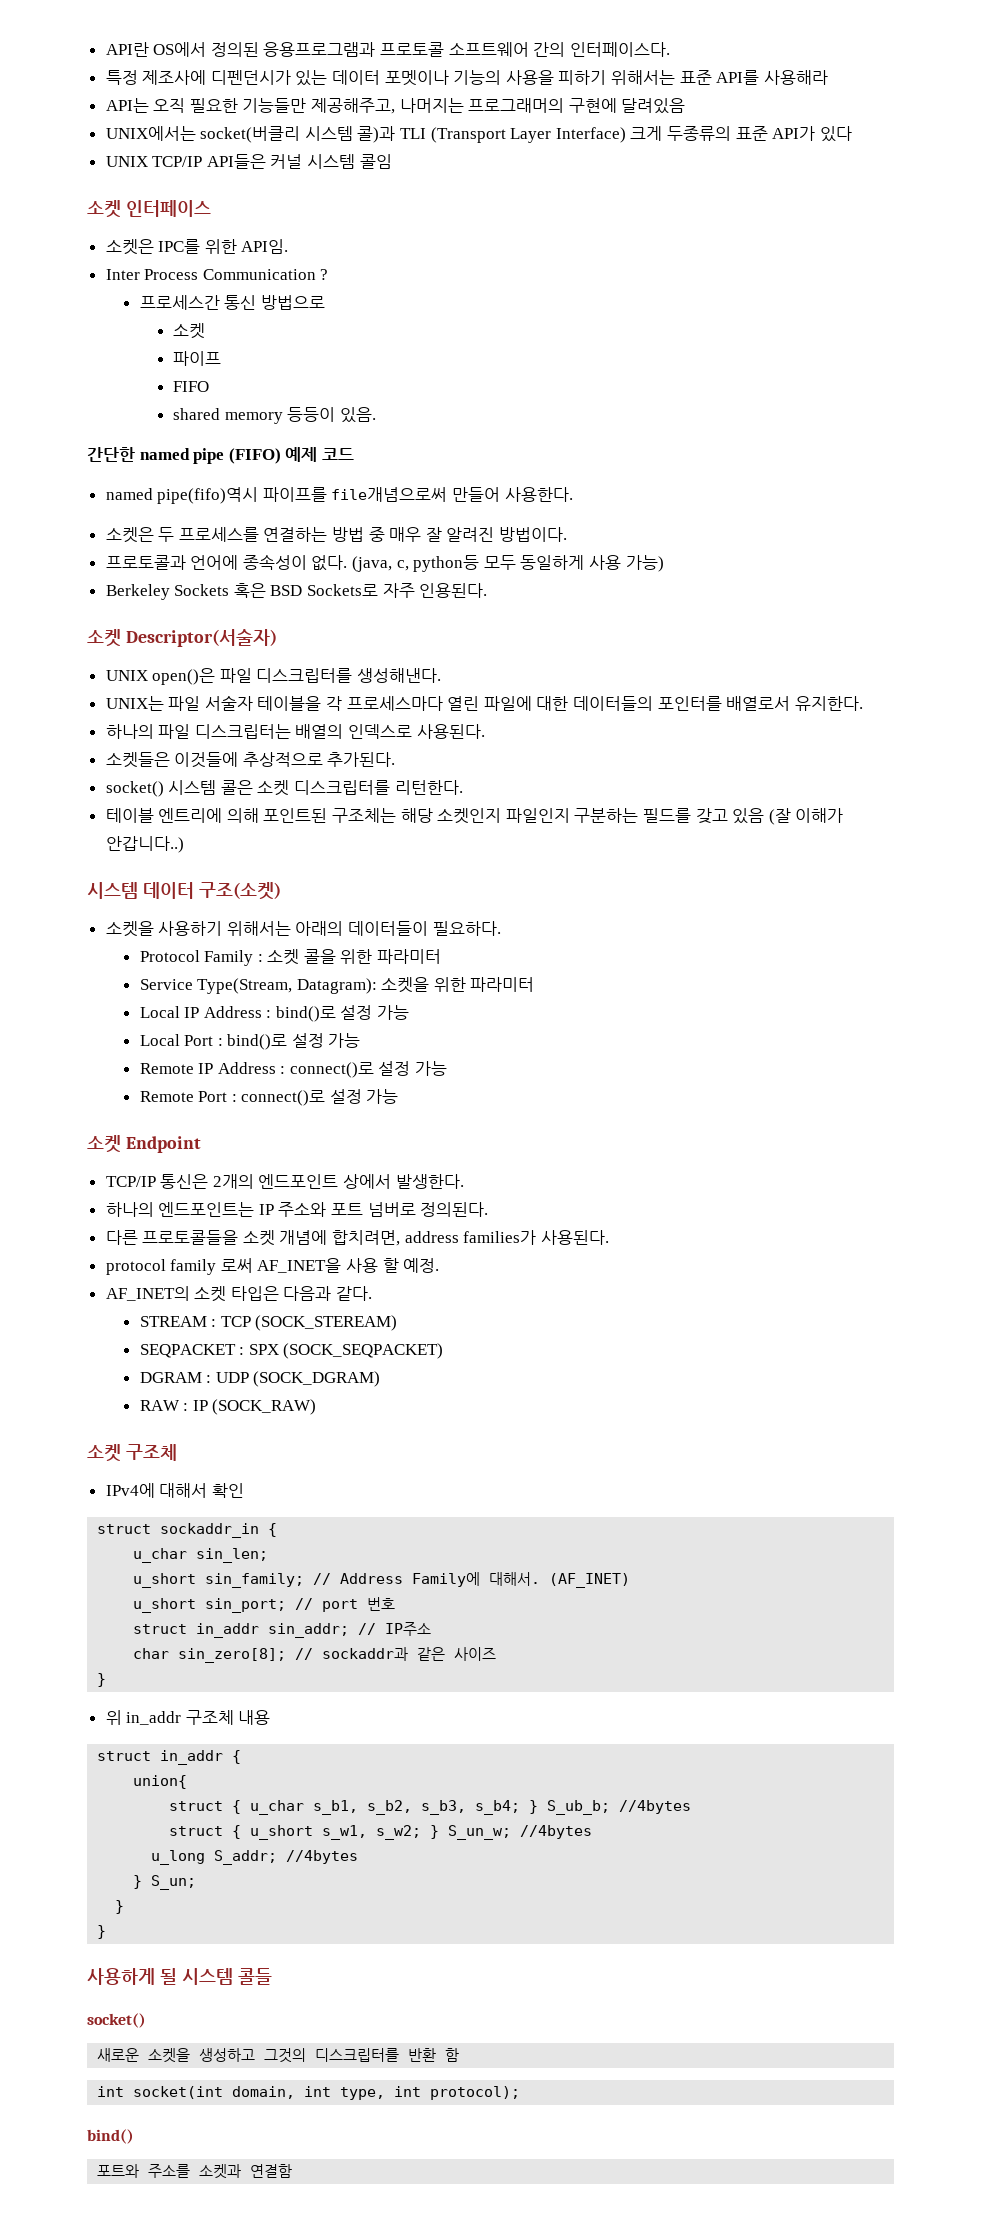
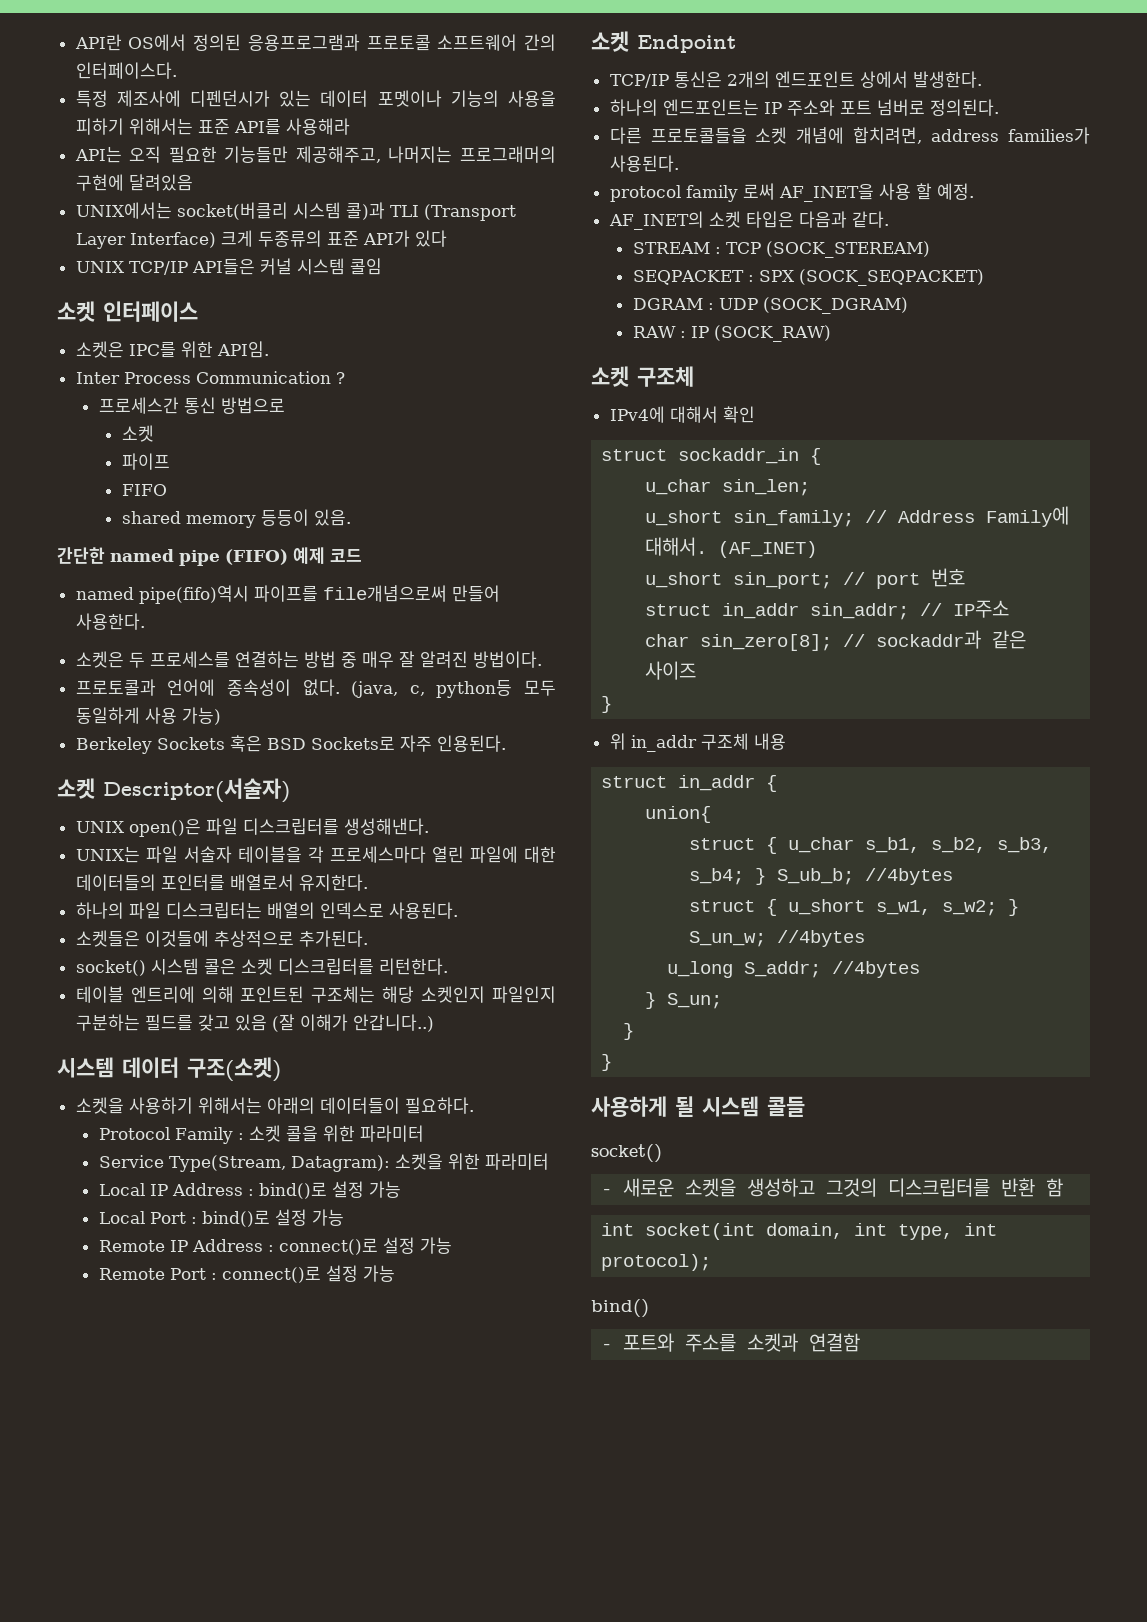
(146, 2020) none -> [601,1188,613,1195] -
(134, 2136) none -> [601,1343,613,1350] -

